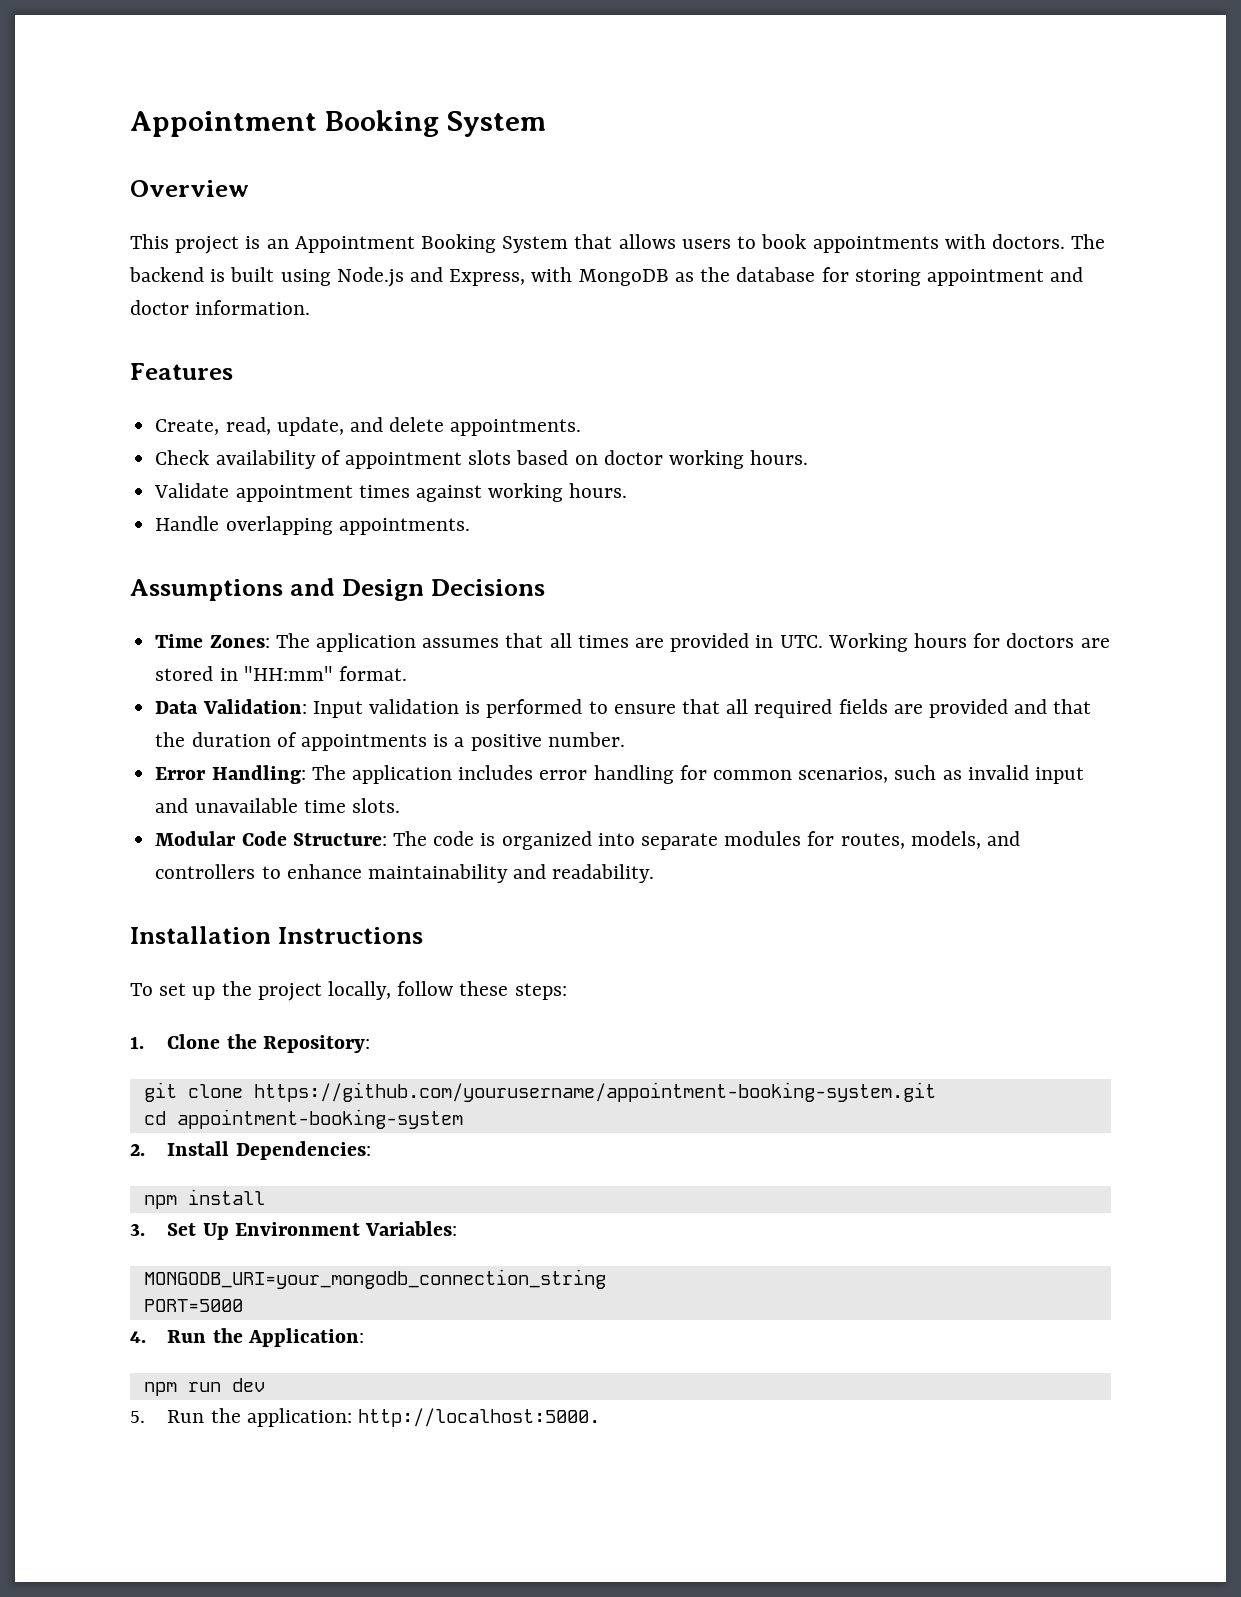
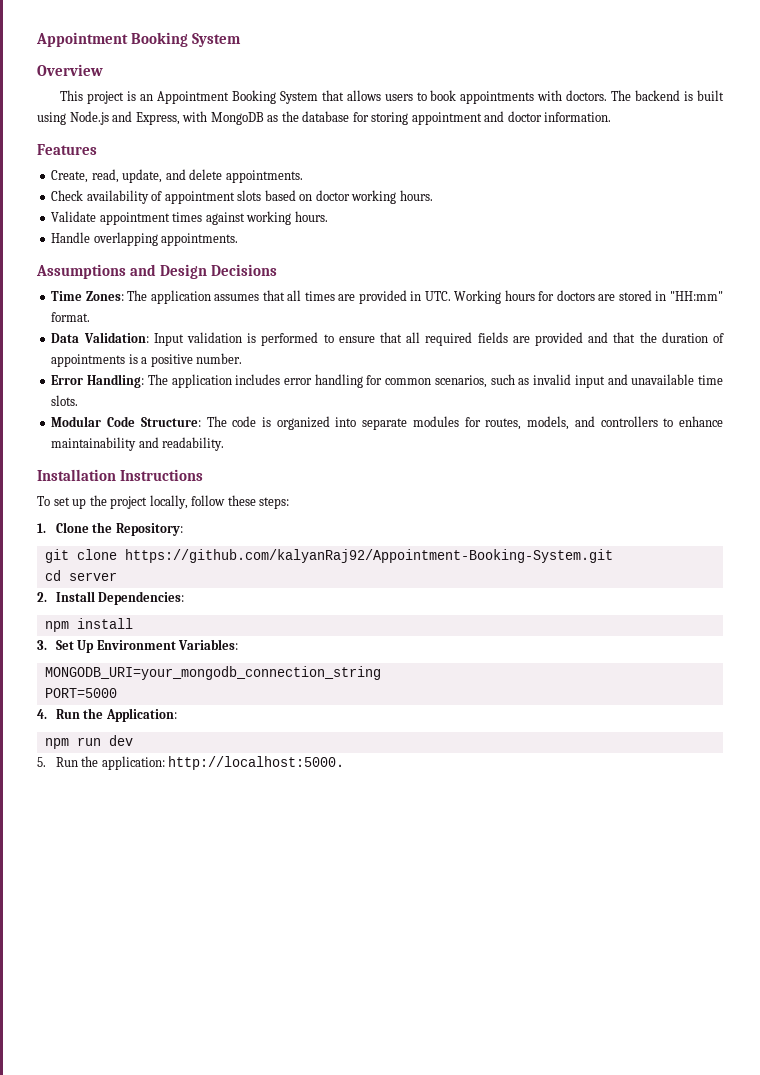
[253,1082,936,1102] https://github.com/yourusername/appointment-booking-system.git -> [124,549,613,563] https://github.com/kalyanRaj92/Appointment-Booking-System.git
[176,1109,463,1129] appointment-booking-system -> [68,572,117,581] server

